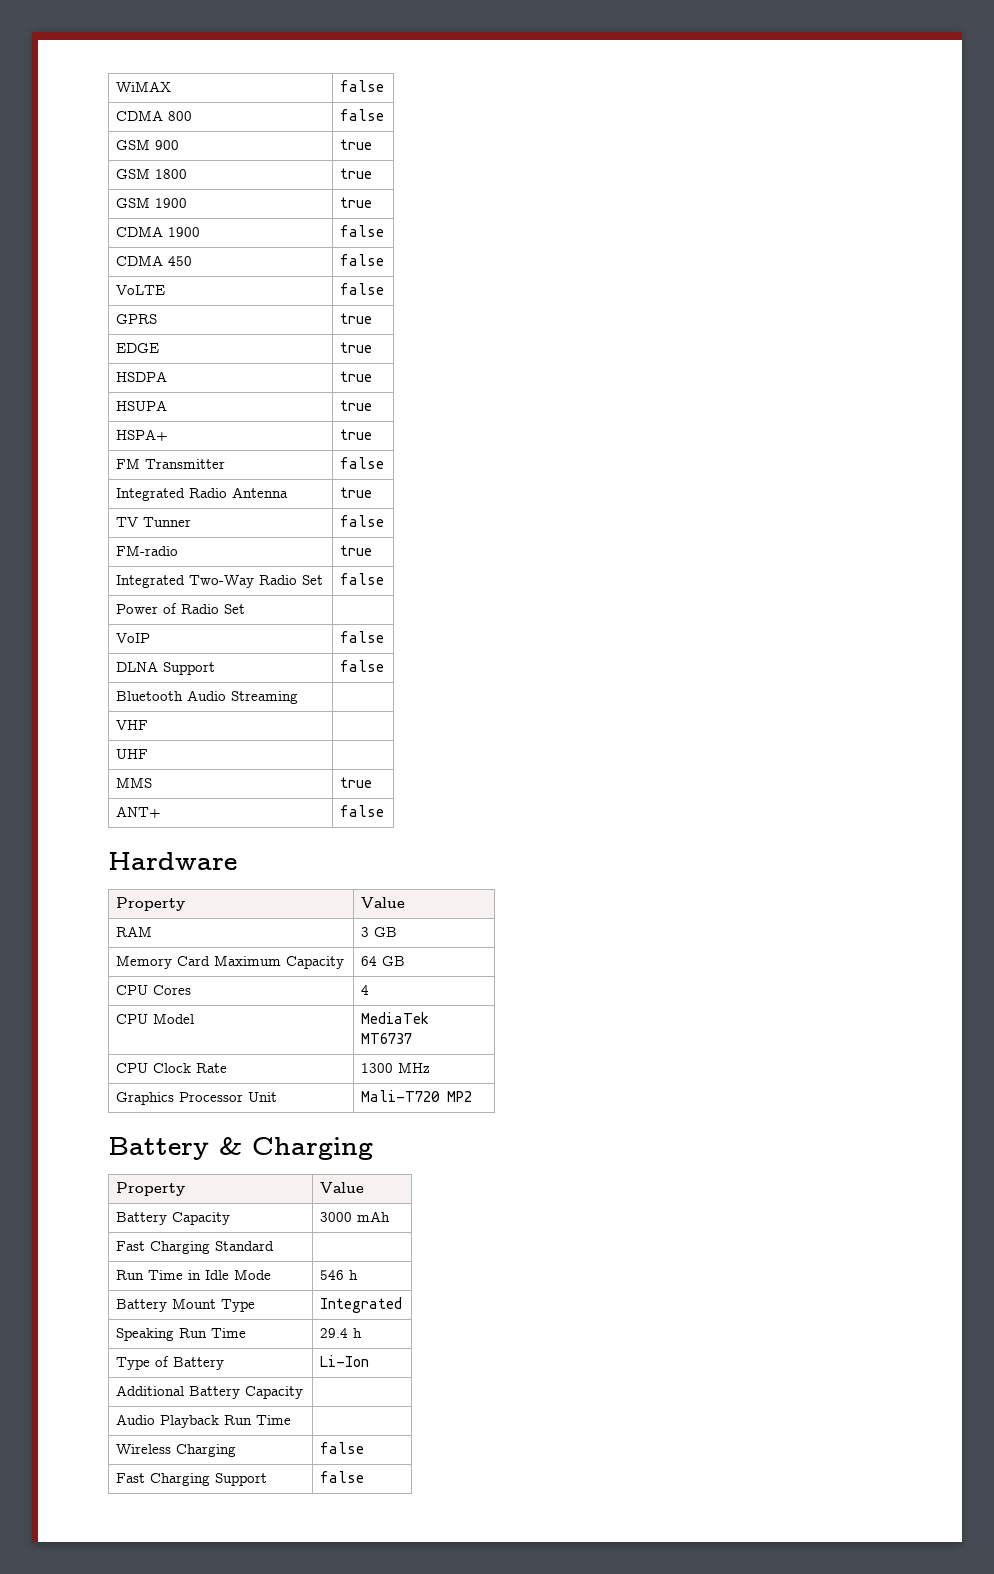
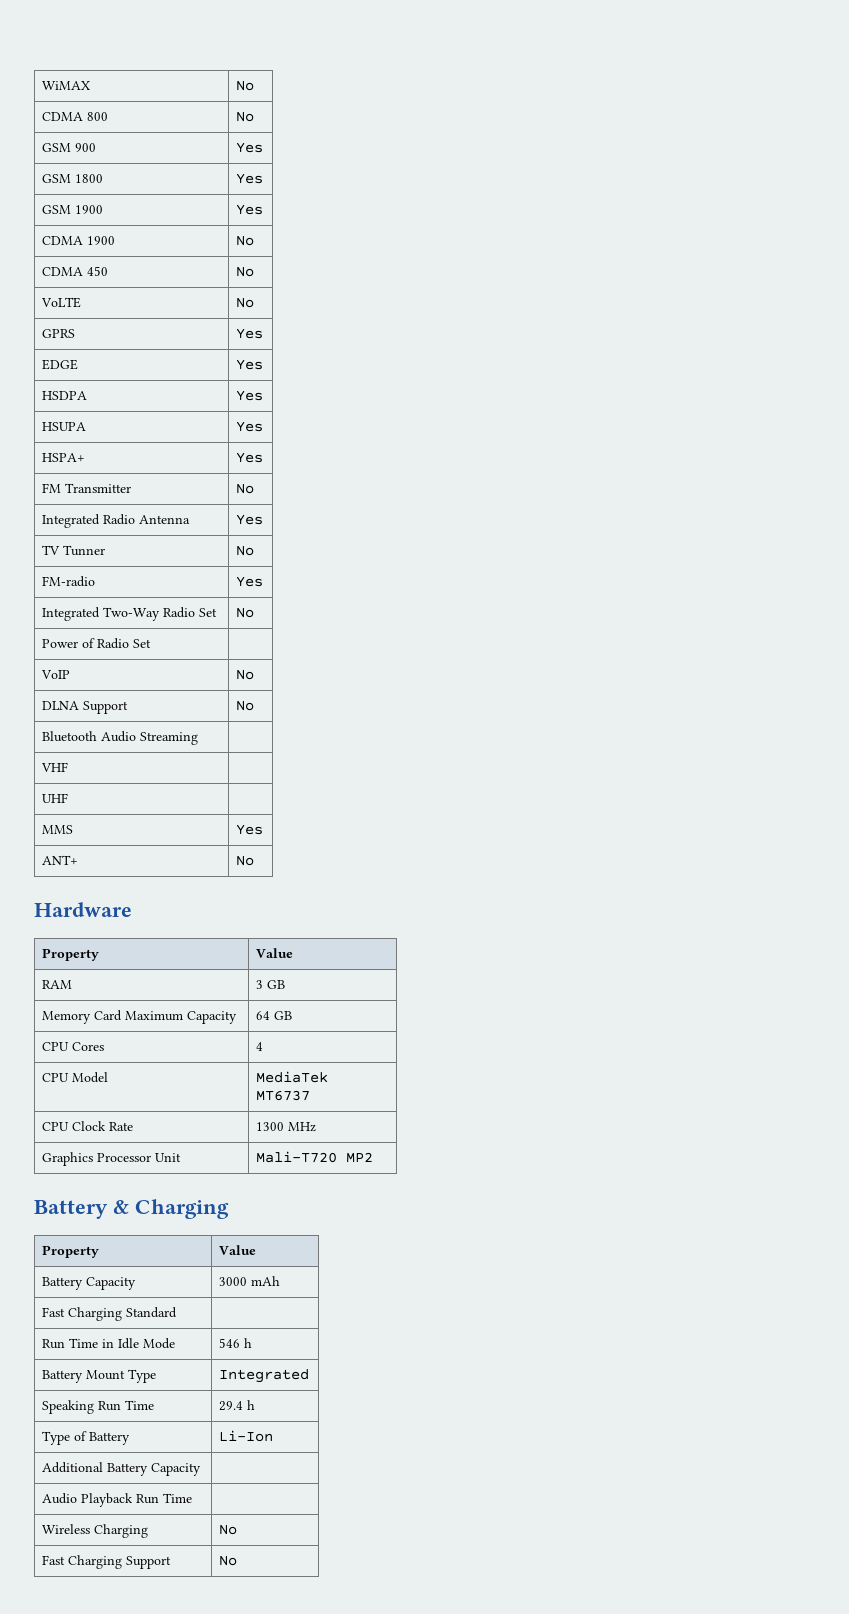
[339,80,384,92] false -> [236,80,255,91] No
[339,109,384,121] false -> [236,111,255,122] No
[339,139,372,150] true -> [236,142,264,153] Yes
[339,168,372,179] true -> [236,173,264,184] Yes
[339,197,372,208] true -> [236,204,264,215] Yes
[339,225,384,237] false -> [236,235,255,246] No
[339,254,384,266] false -> [236,266,255,277] No
[339,283,384,295] false -> [236,297,255,308] No
[339,313,372,324] true -> [236,328,264,339] Yes
[339,342,372,353] true -> [236,359,264,370] Yes
[339,371,372,382] true -> [236,390,264,401] Yes
[339,400,372,411] true -> [236,421,264,432] Yes
[339,429,372,440] true -> [236,452,264,463] Yes
[339,457,384,469] false -> [236,483,255,494] No
[339,487,372,498] true -> [236,514,264,525] Yes
[339,515,384,527] false -> [236,545,255,556] No
[339,545,372,556] true -> [236,576,264,587] Yes
[339,573,384,585] false -> [236,607,255,618] No
[339,631,384,643] false -> [236,669,255,680] No
[339,660,384,672] false -> [236,700,255,711] No
[339,777,372,788] true -> [236,824,264,835] Yes
[339,805,384,817] false -> [236,855,255,866] No
[319,1442,364,1454] false -> [219,1524,238,1535] No
[319,1471,364,1483] false -> [219,1555,238,1566] No

